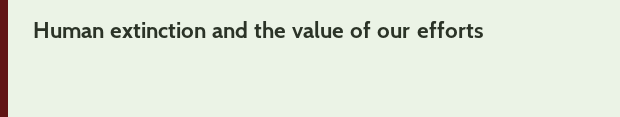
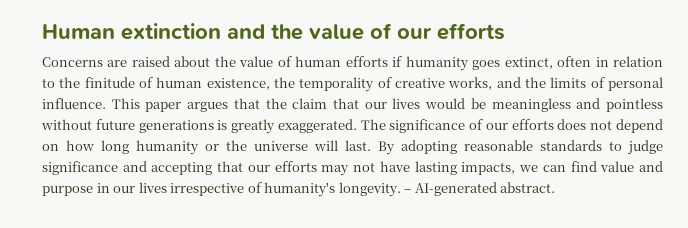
(484, 29) none -> [42,56,664,71] [42,77,663,92] [42,98,663,112] [41,119,663,134] [42,140,663,155] [42,161,664,176] [42,182,556,197] // Concerns are raised about the value of human efforts if humanity goes extinct, often in relation to the finitude of human existence, the temporality of creative works, and the limits of personal influence. This paper argues that the claim that our lives would be meaningless and pointless without future generations is greatly exaggerated. The significance of our efforts does not depend on how long humanity or the universe will last. By adopting reasonable standards to judge significance and accepting that our efforts may not have lasting impacts, we can find value and purpose in our lives irrespective of humanity's longevity. – AI-generated abstract.

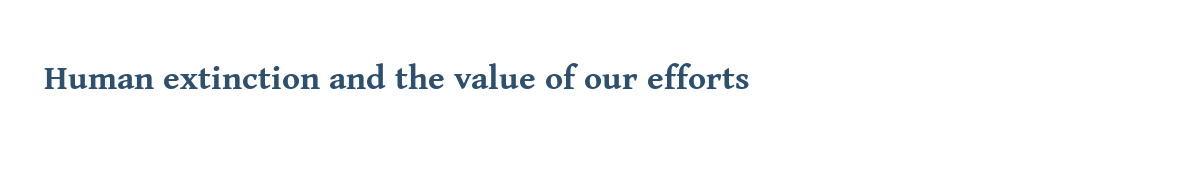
[42,56,664,71] [42,77,663,92] [42,98,663,112] [41,119,663,134] [42,140,663,155] [42,161,664,176] [42,182,556,197] // Concerns are raised about the value of human efforts if humanity goes extinct, often in relation to the finitude of human existence, the temporality of creative works, and the limits of personal influence. This paper argues that the claim that our lives would be meaningless and pointless without future generations is greatly exaggerated. The significance of our efforts does not depend on how long humanity or the universe will last. By adopting reasonable standards to judge significance and accepting that our efforts may not have lasting impacts, we can find value and purpose in our lives irrespective of humanity's longevity. – AI-generated abstract. -> (751, 76) none

